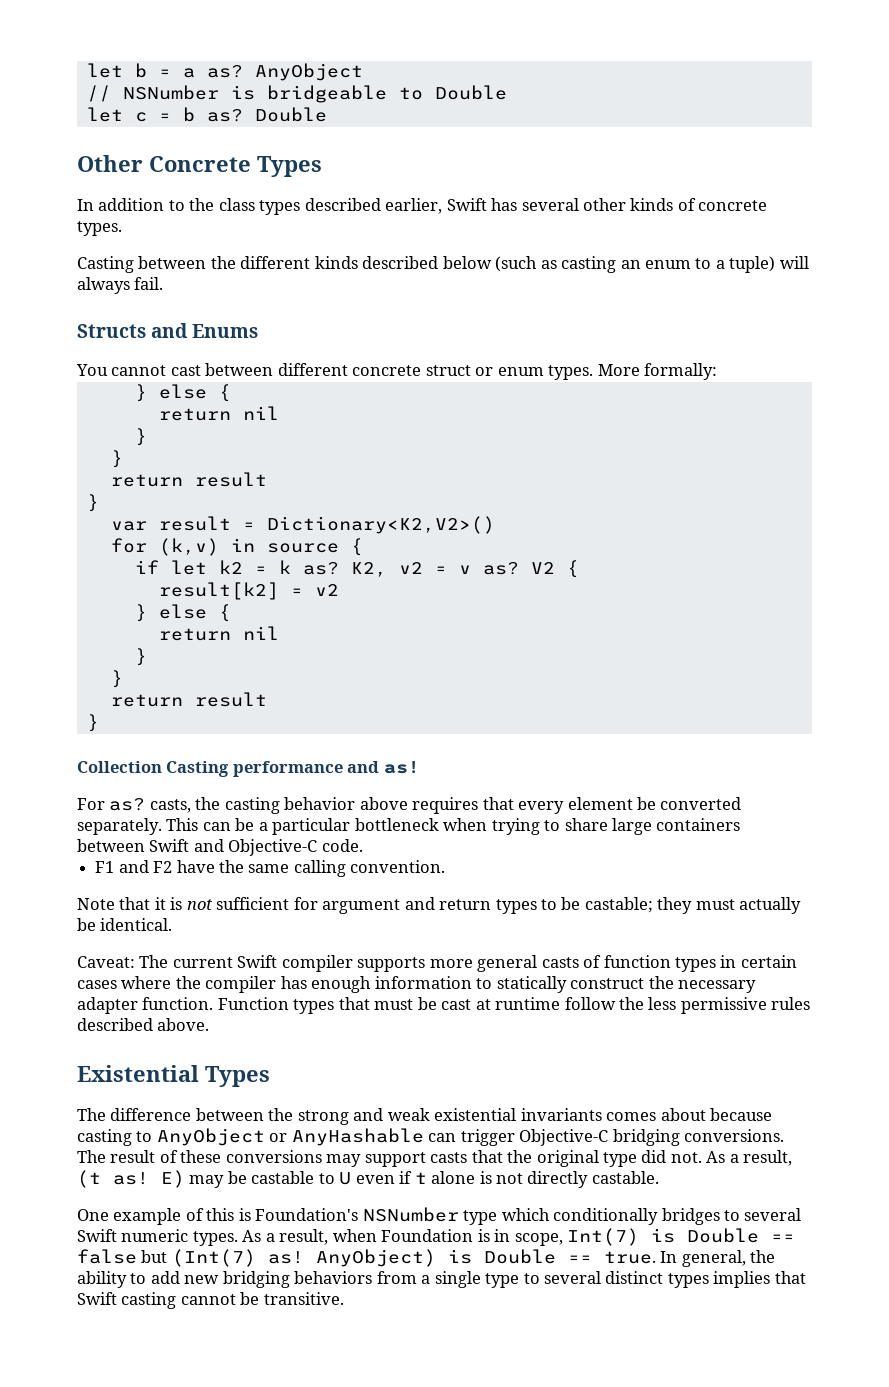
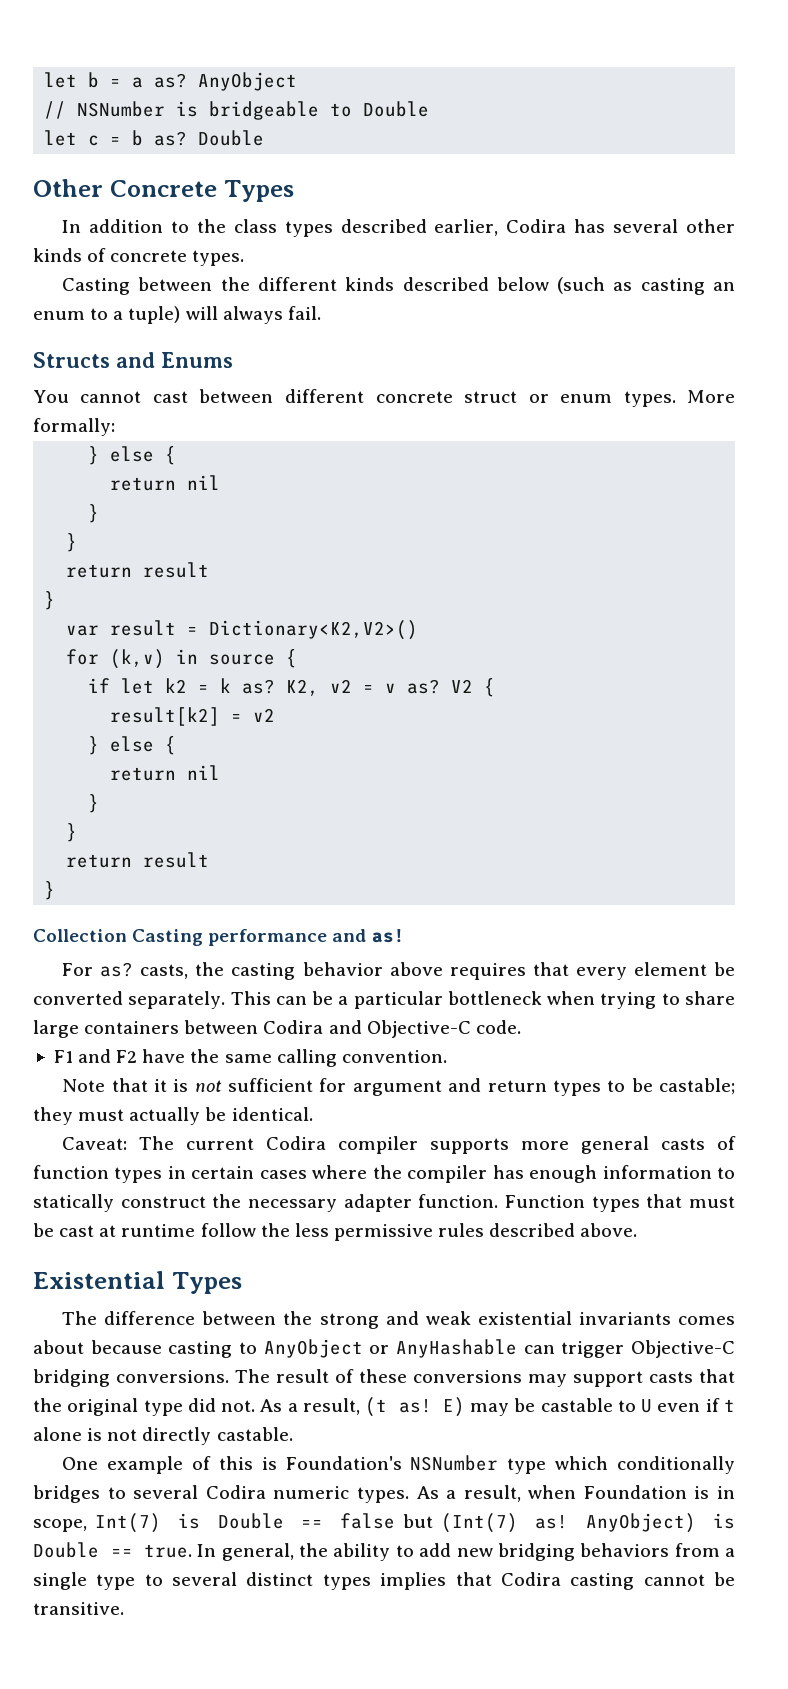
[446,198,487,211] Swift -> [506,219,567,233] Codira
[149,839,190,852] Swift -> [263,1020,324,1034] Codira
[237,955,278,968] Swift -> [266,1136,327,1150] Codira
[77,1229,117,1242] Swift -> [205,1485,266,1499] Codira
[77,1292,117,1305] Swift -> [500,1572,561,1586] Codira

